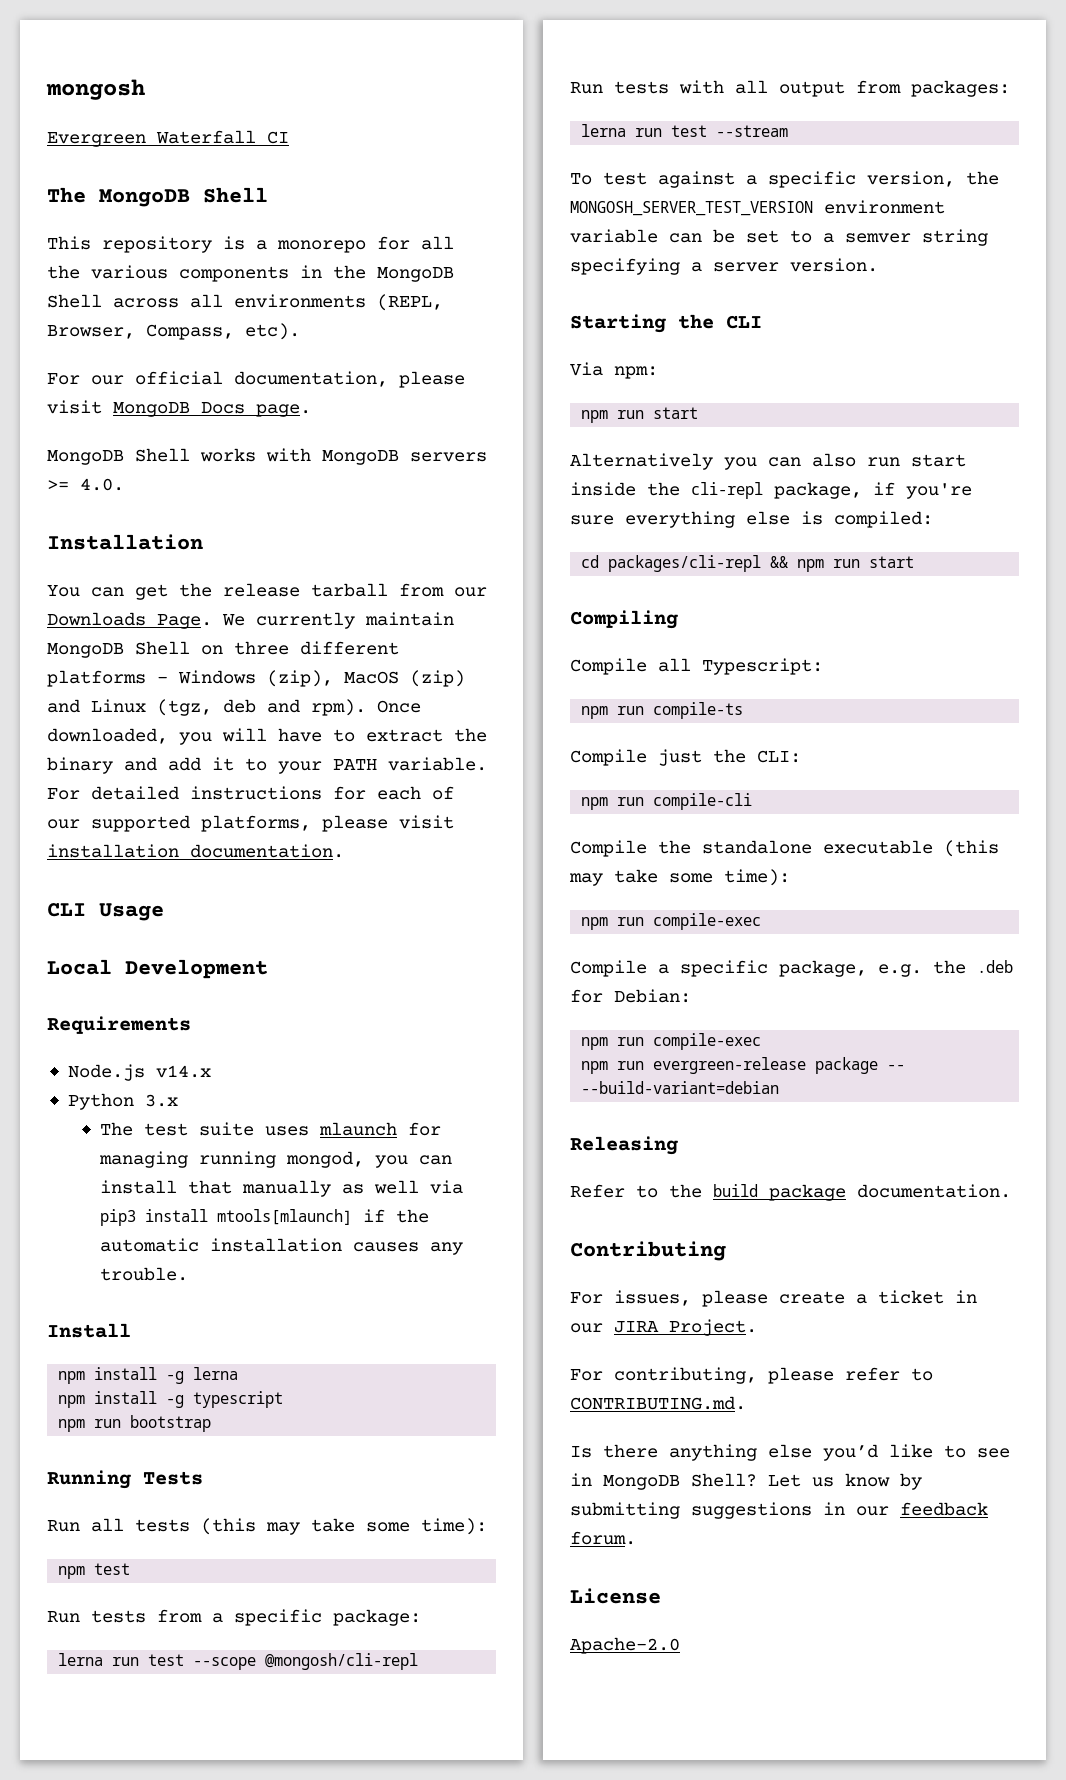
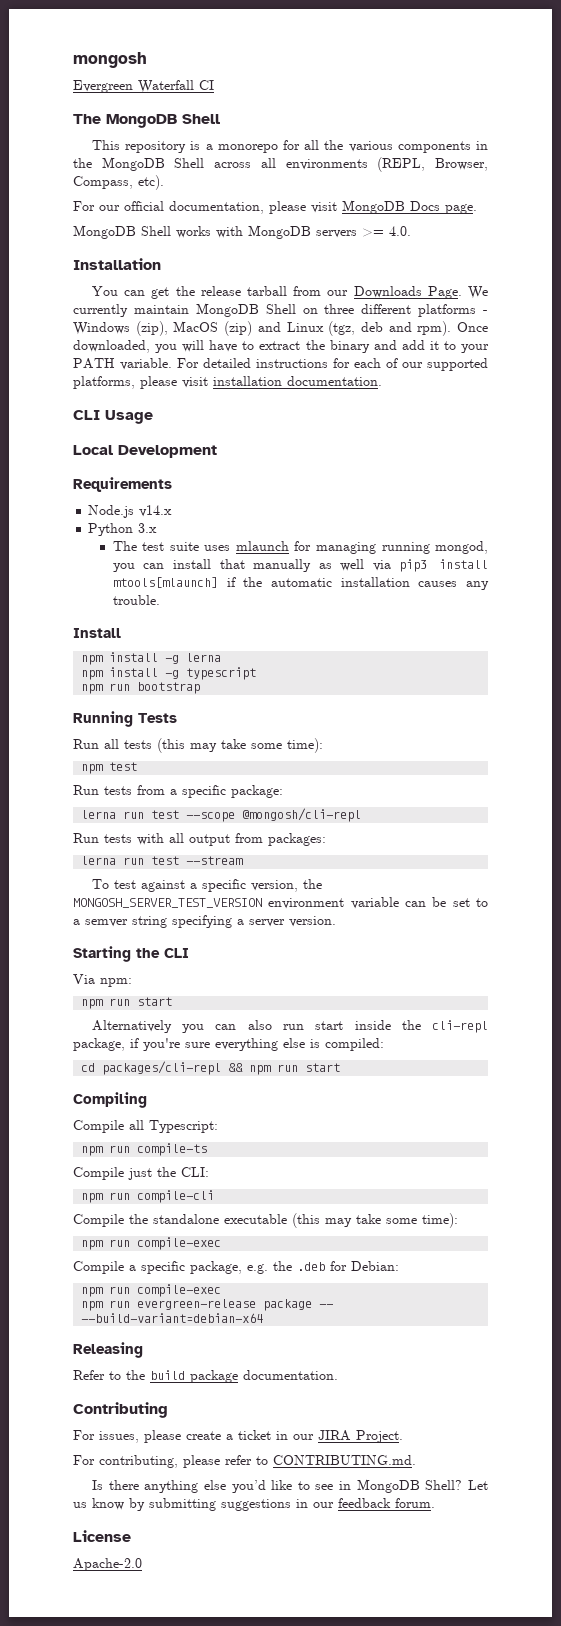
[581,1081,780,1094] --build-variant=debian -> [81,1313,264,1323] --build-variant=debian-x64

